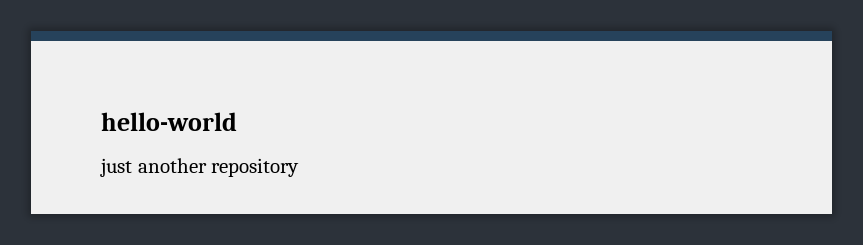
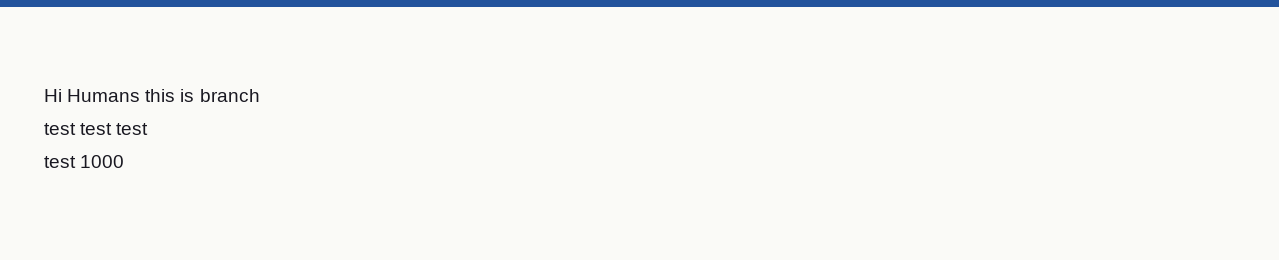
[101,112,237,131] [100,158,300,177] hello-world // just another repository -> [44,89,260,102] [44,123,149,135] [44,155,125,168] Hi Humans this is branch // test test test // test 1000

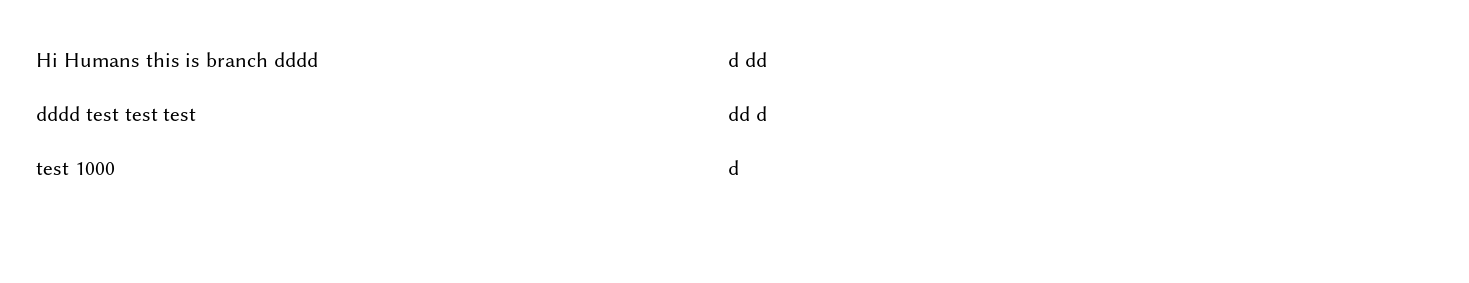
(260, 95) // -> [274,52,319,67] [36,106,80,121] dddd // dddd
(125, 161) none -> [728,52,767,67] [728,106,767,121] [728,160,739,175] // d dd // dd d // d

